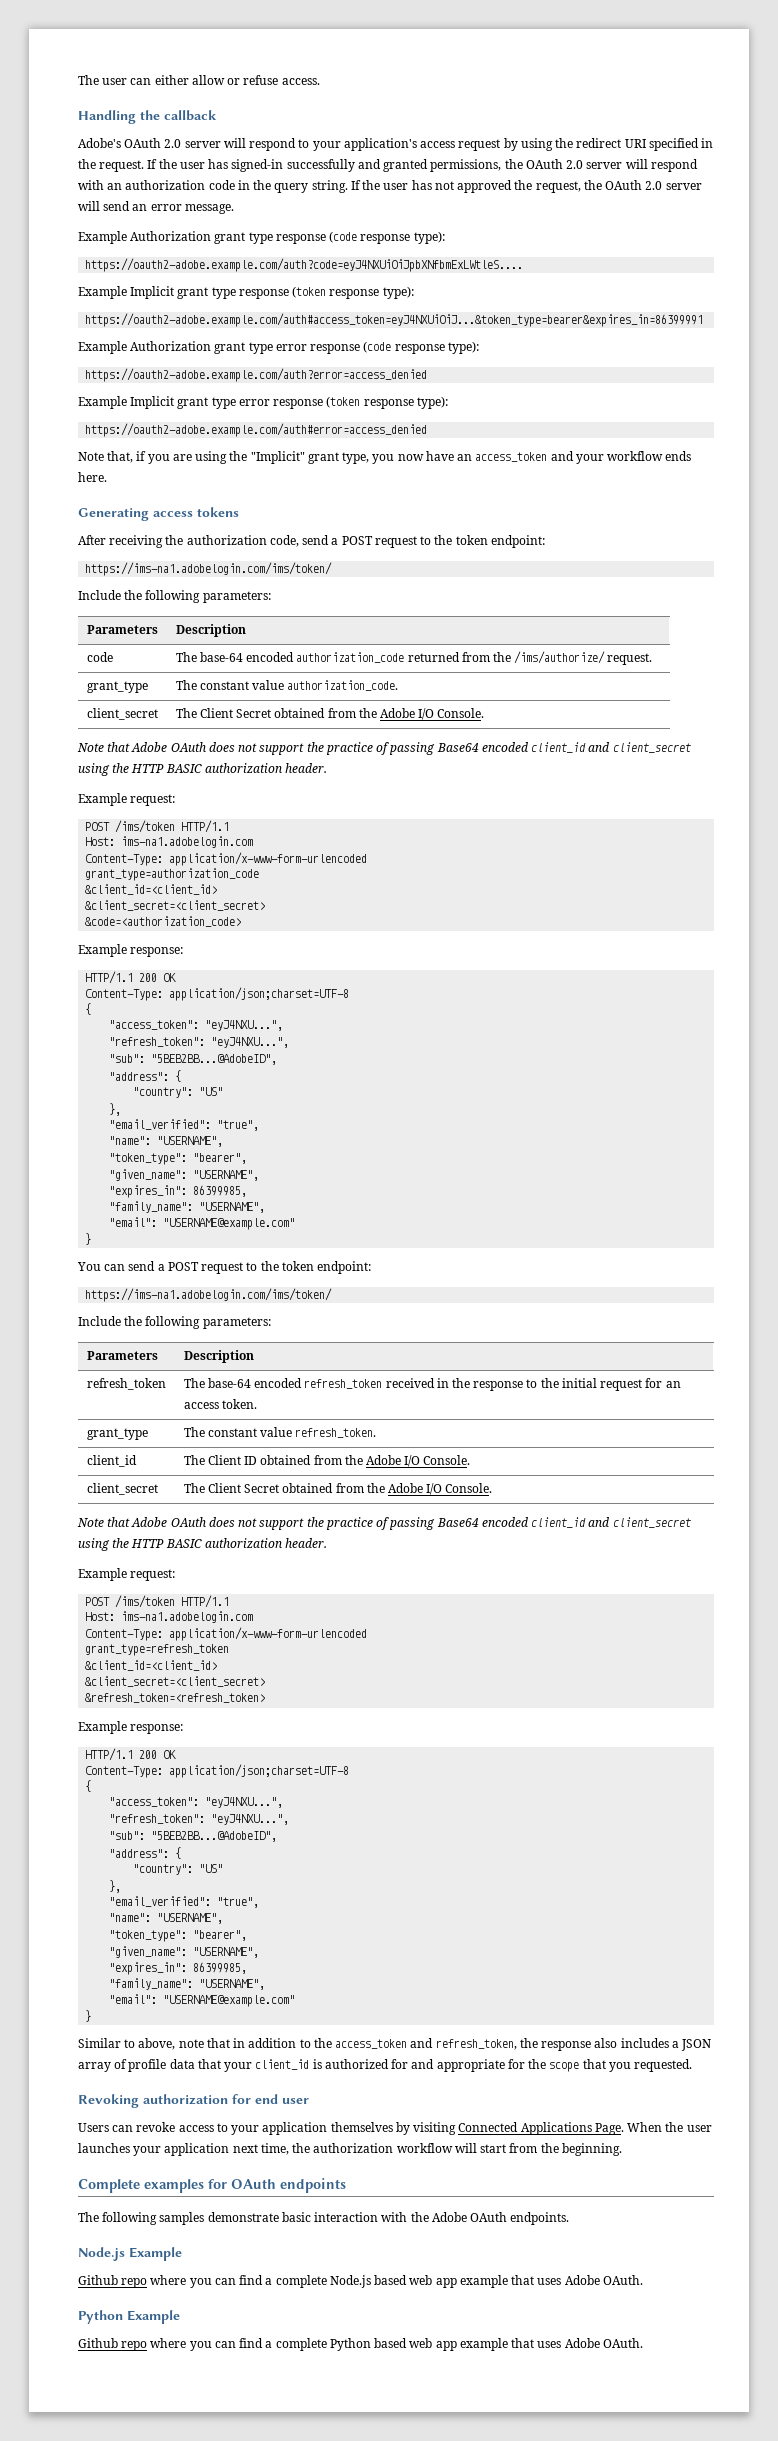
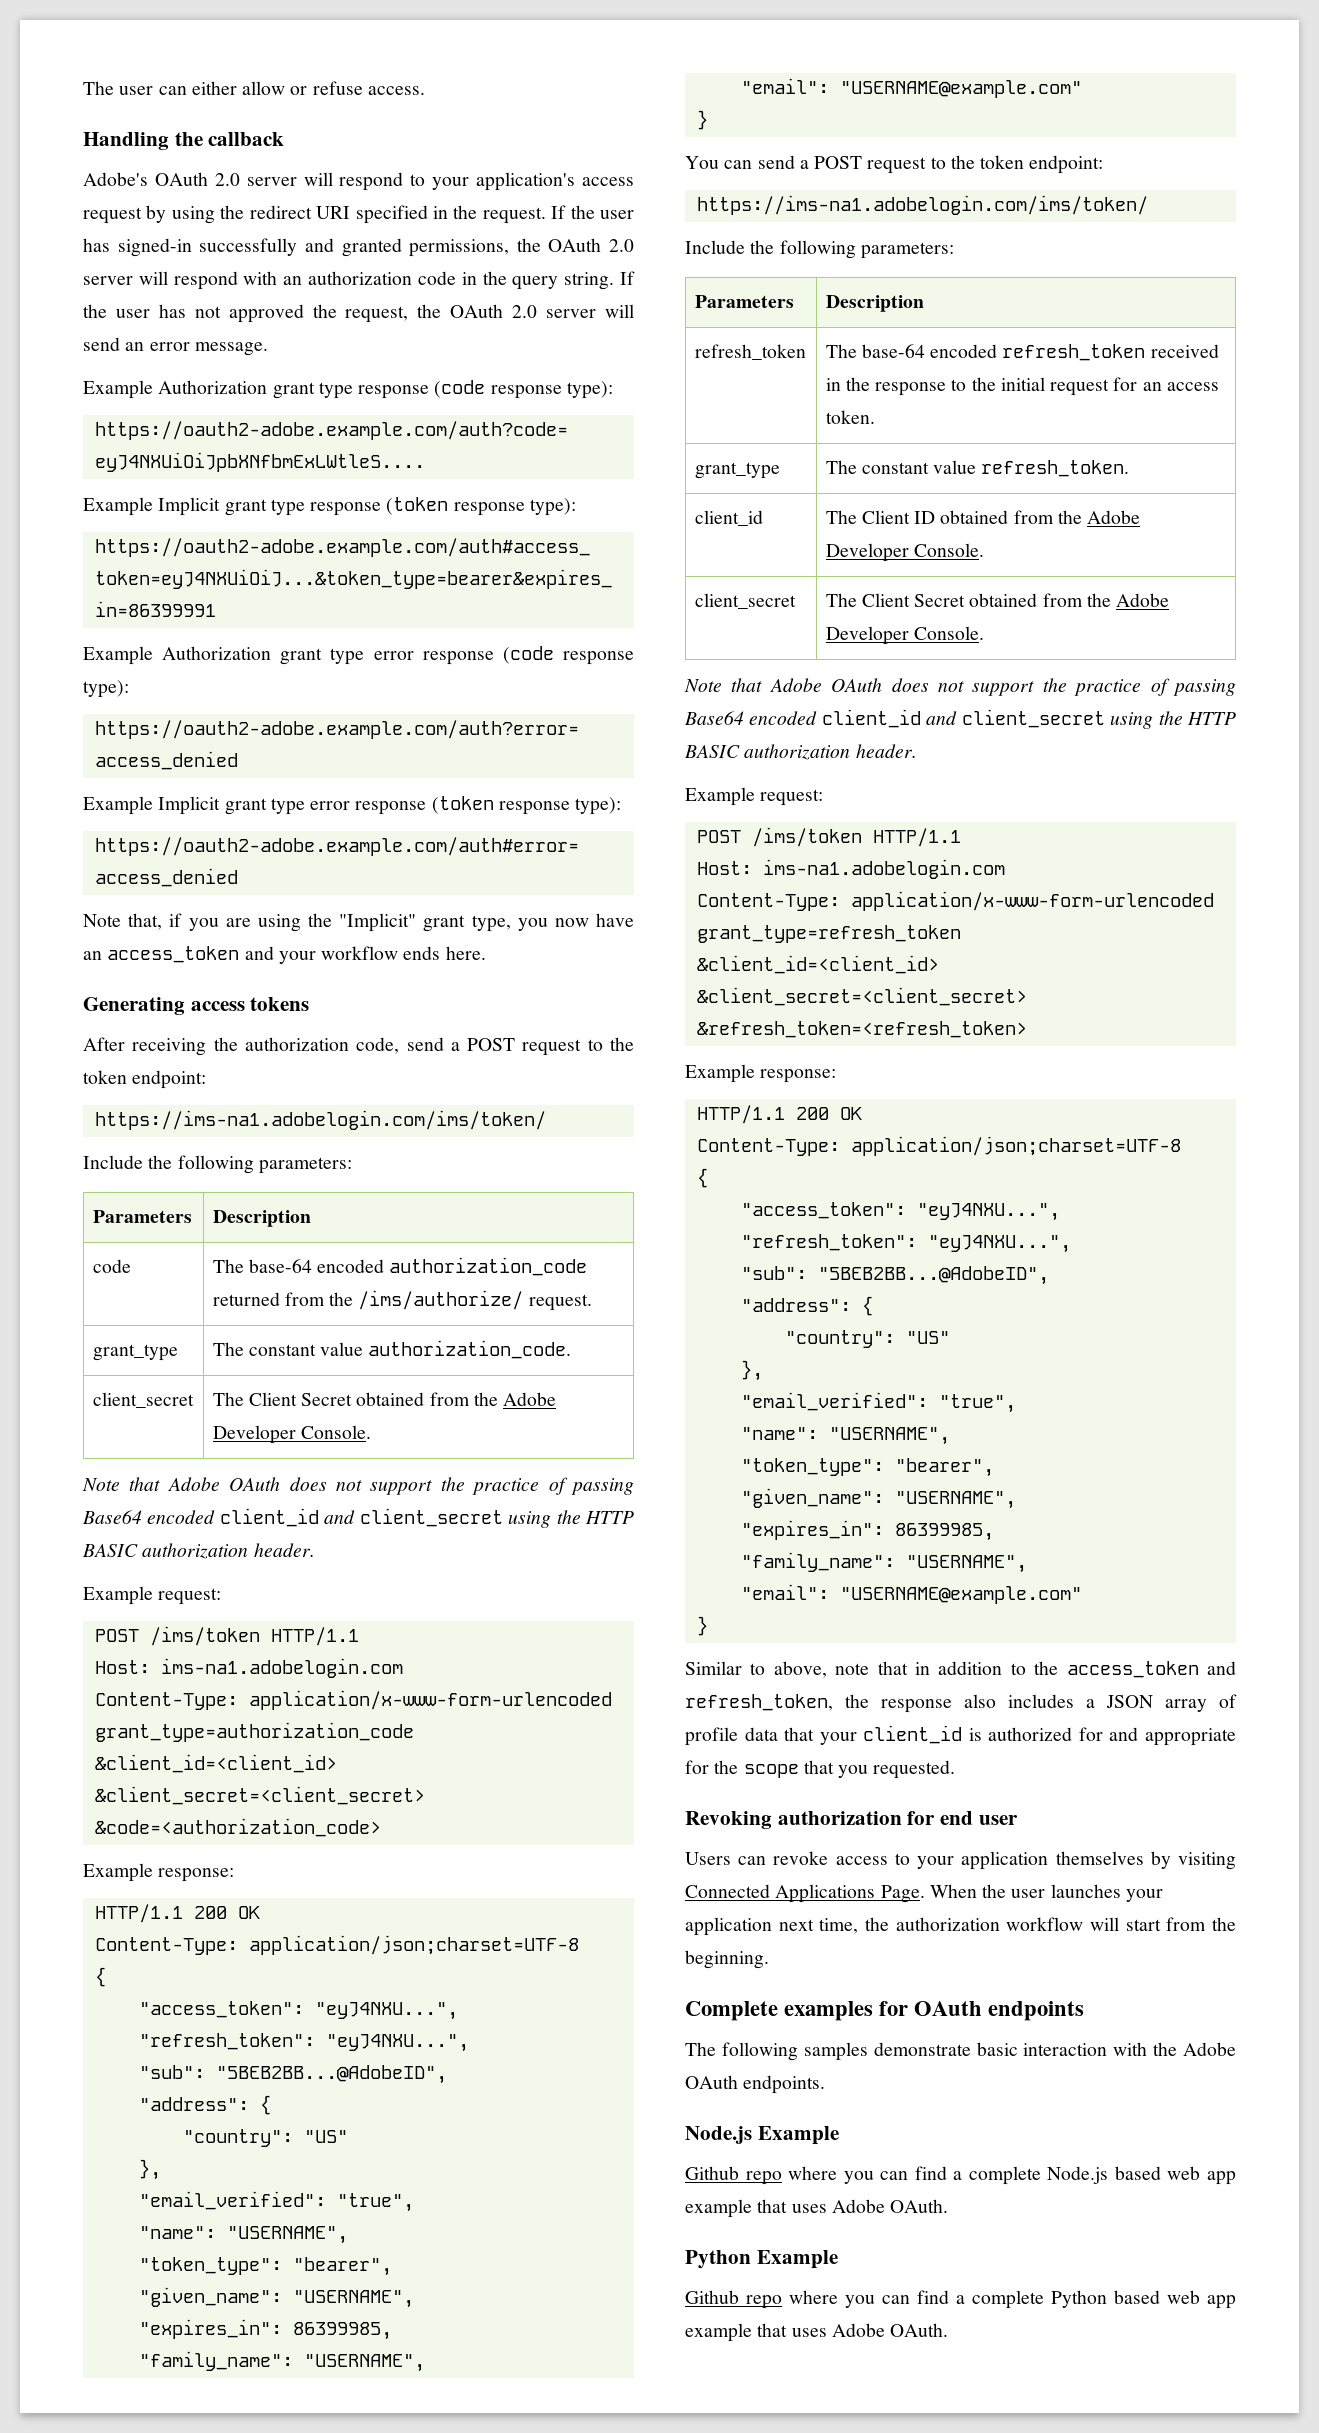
[418,708,435,720] I/O -> [212,1425,296,1444] Developer
[404,1455,421,1467] I/O -> [825,543,909,562] Developer
[426,1483,443,1495] I/O -> [825,626,909,645] Developer

